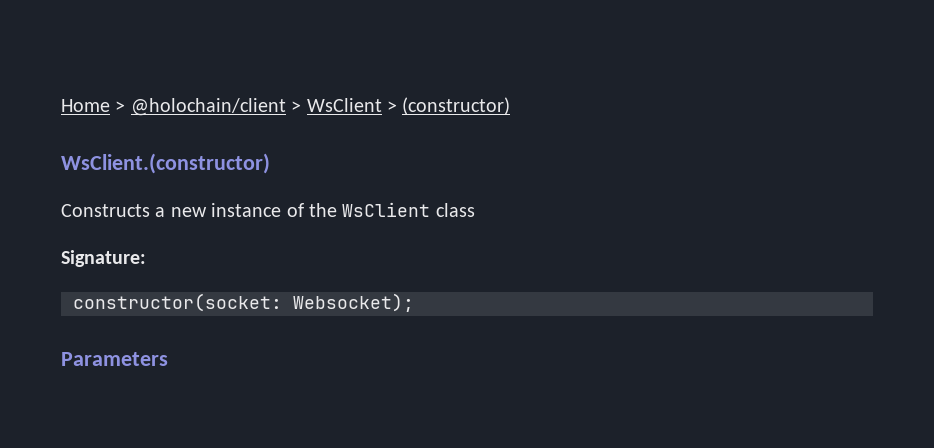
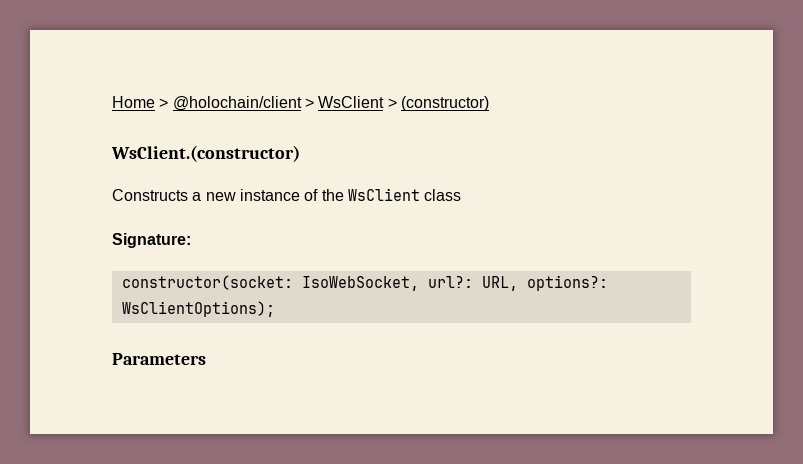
[293,293,414,312] Websocket); -> [301,275,608,291] [121,301,275,317] IsoWebSocket, url?: URL, options?: WsClientOptions);

